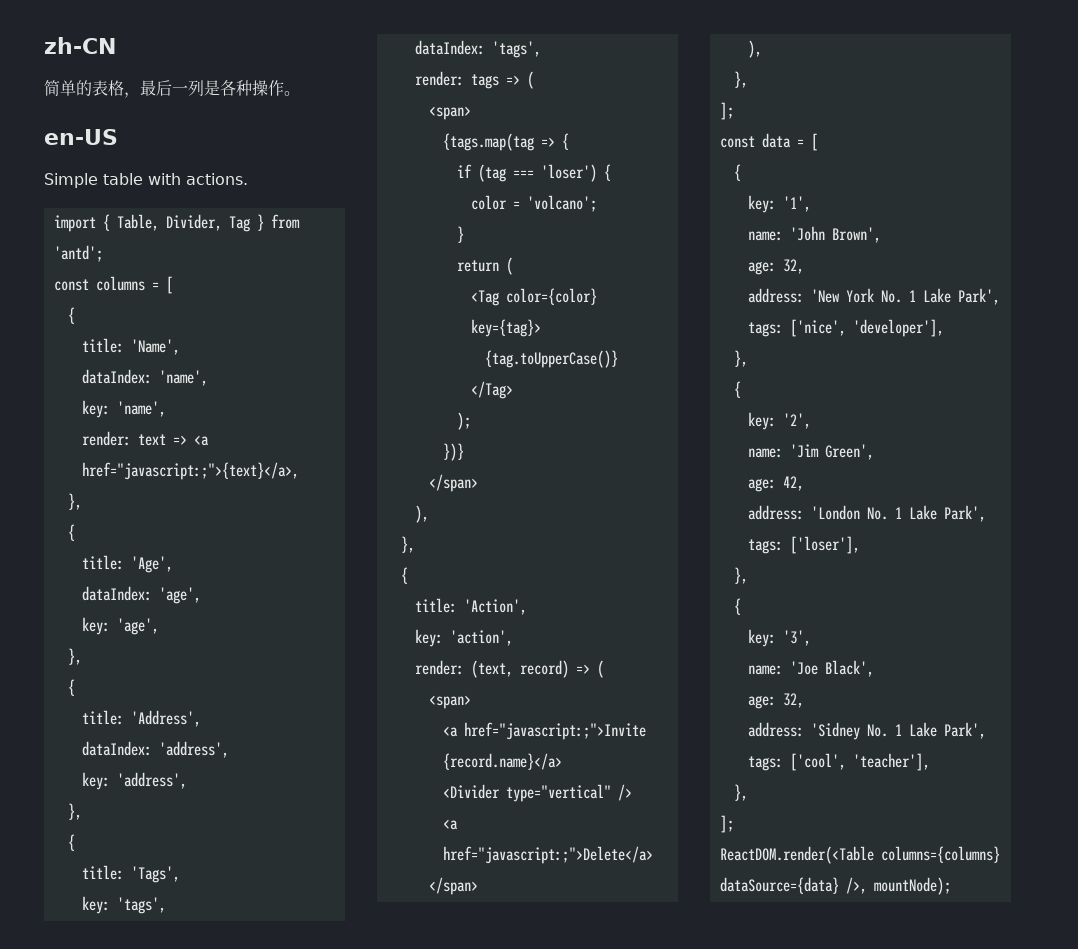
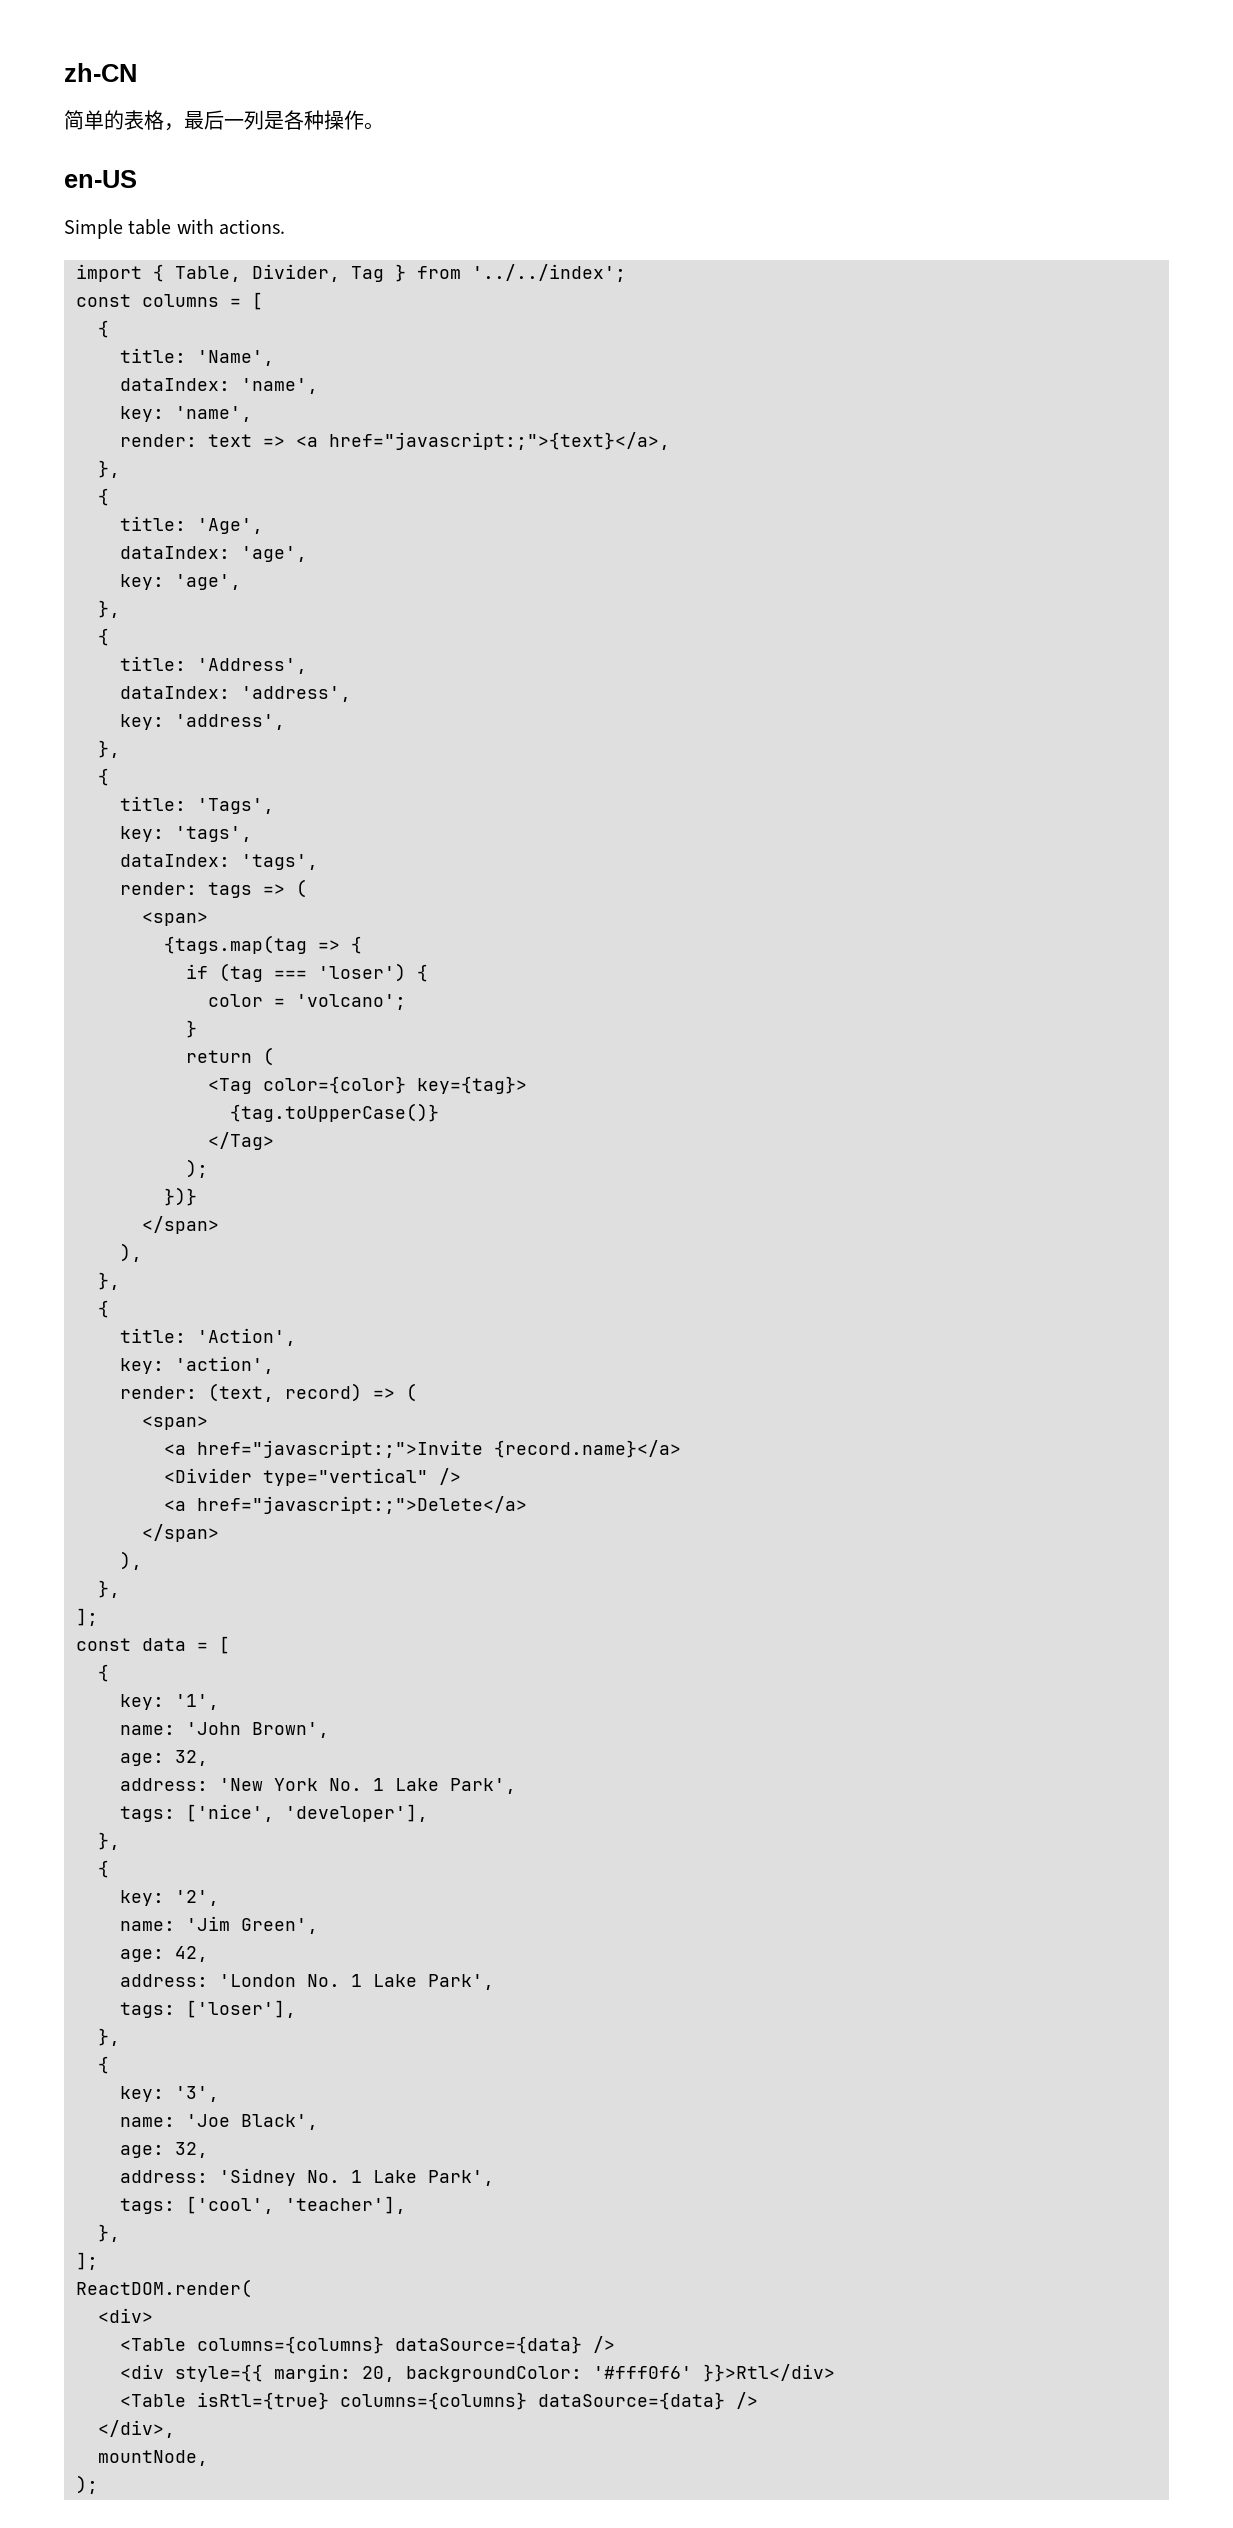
[53,245,103,262] 'antd'; -> [472,264,626,282] '../../index';
[719,846,1000,864] [719,877,951,895] ReactDOM.render(<Table columns={columns} dataSource={data} />, mountNode); -> [76,2279,252,2298] [98,2308,153,2323] [120,2336,615,2354] [120,2364,835,2382] [120,2392,758,2410] [98,2420,175,2438] [98,2450,208,2466] [76,2475,98,2494] ReactDOM.render( // <div> // <Table columns={columns} dataSource={data} /> // <div style={{ margin: 20, backgroundColor: '#fff0f6' }}>Rtl</div> // <Table isRtl={true} columns={columns} dataSource={data} /> // </div>, // mountNode, // );

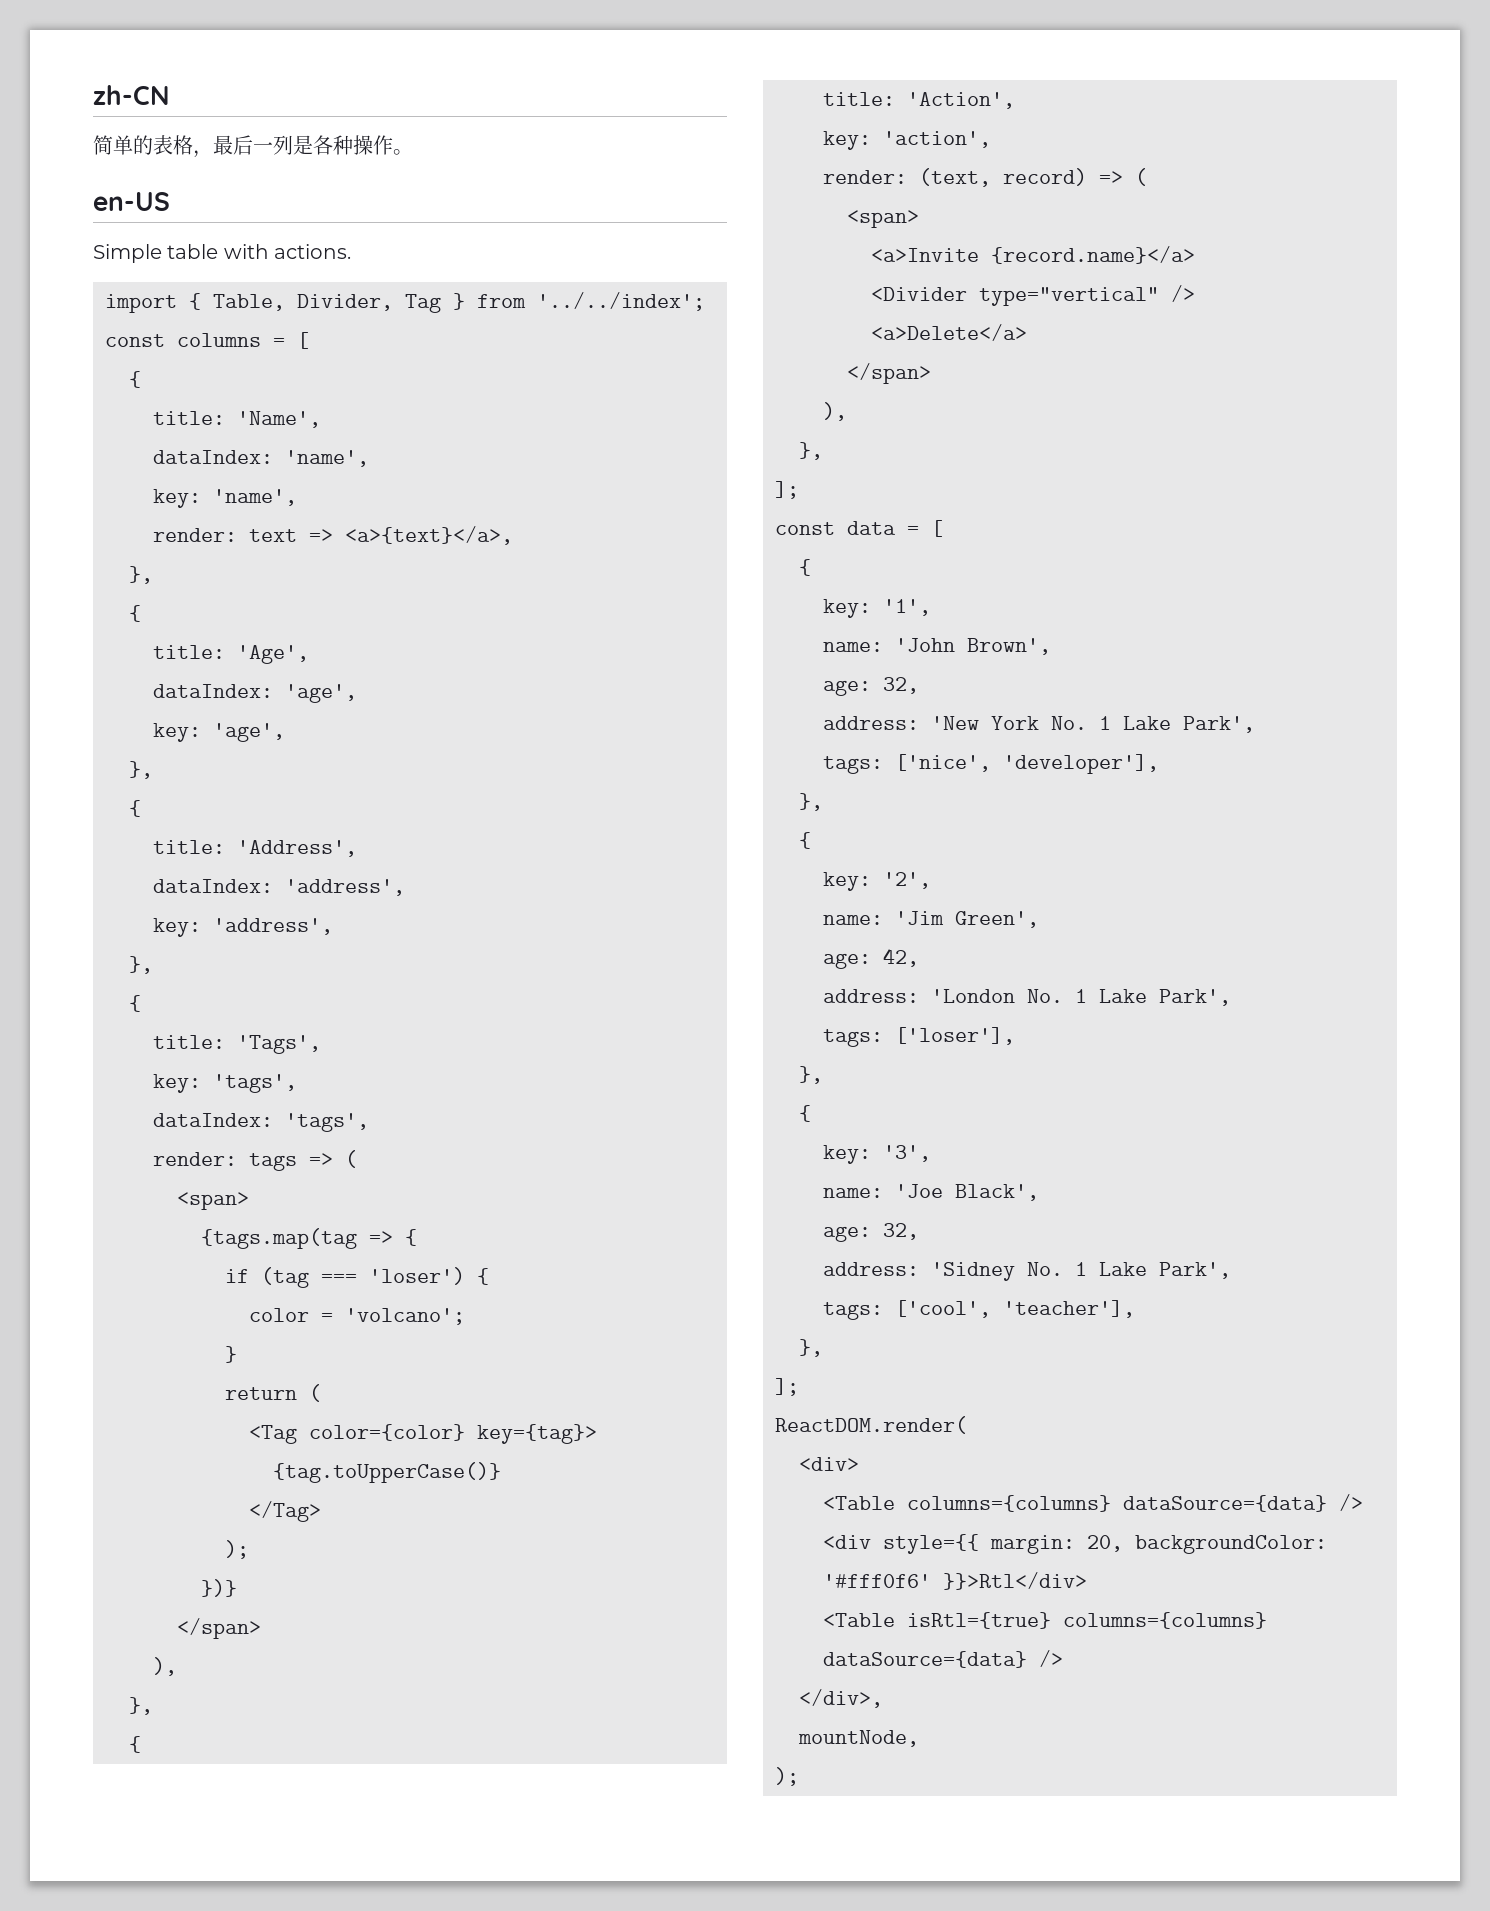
[296,432,670,450] <a href="javascript:;">{text}</a>, -> [345,526,513,545] <a>{text}</a>,
[164,1440,483,1458] <a href="javascript:;">Invite -> [871,248,979,262] <a>Invite
[164,1496,527,1514] <a href="javascript:;">Delete</a> -> [871,324,1027,341] <a>Delete</a>

